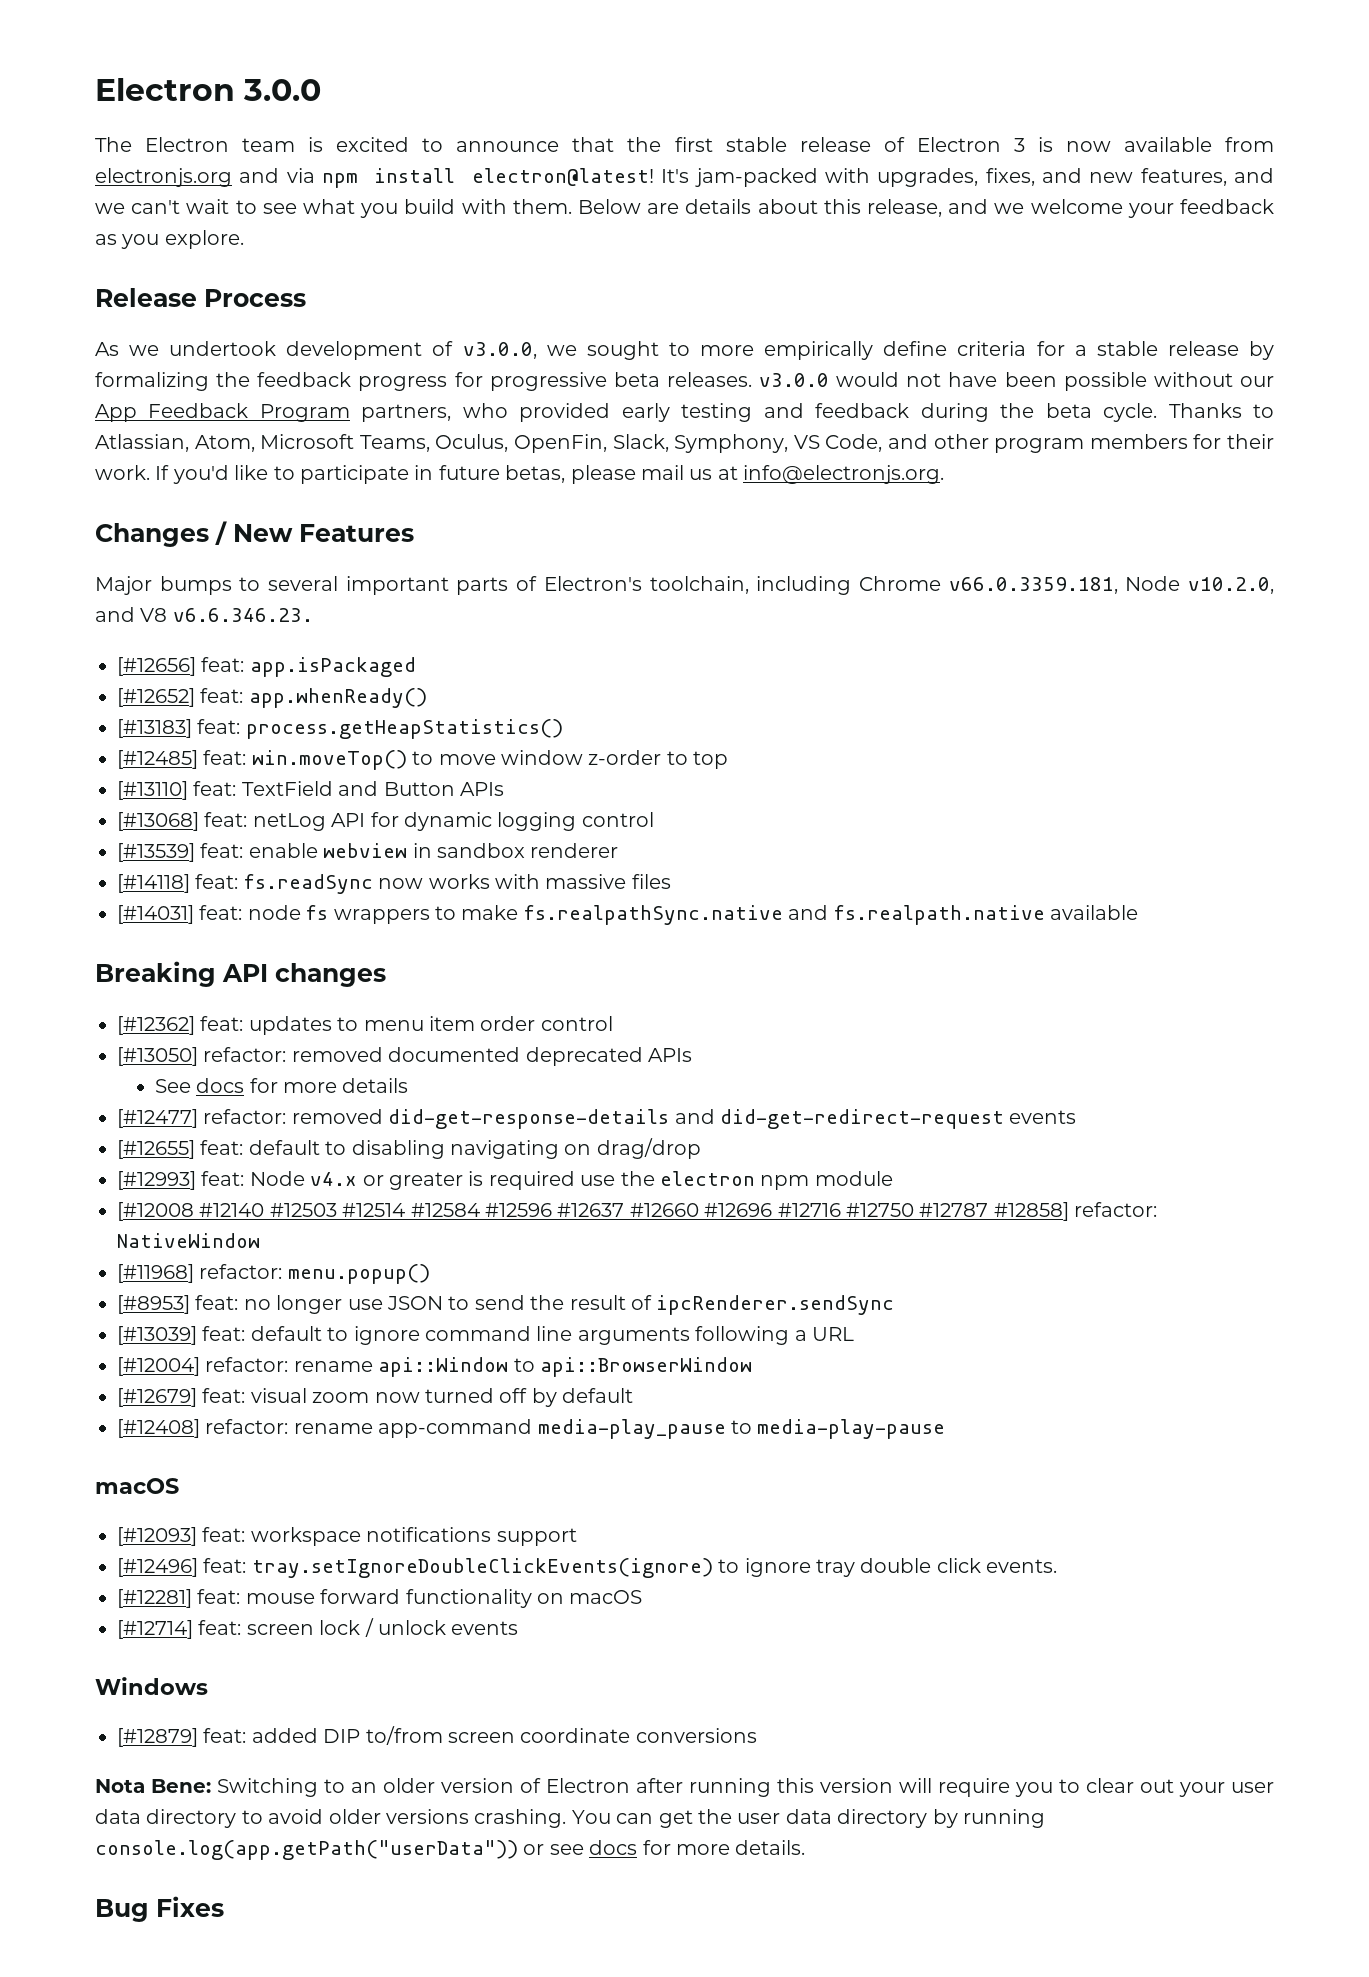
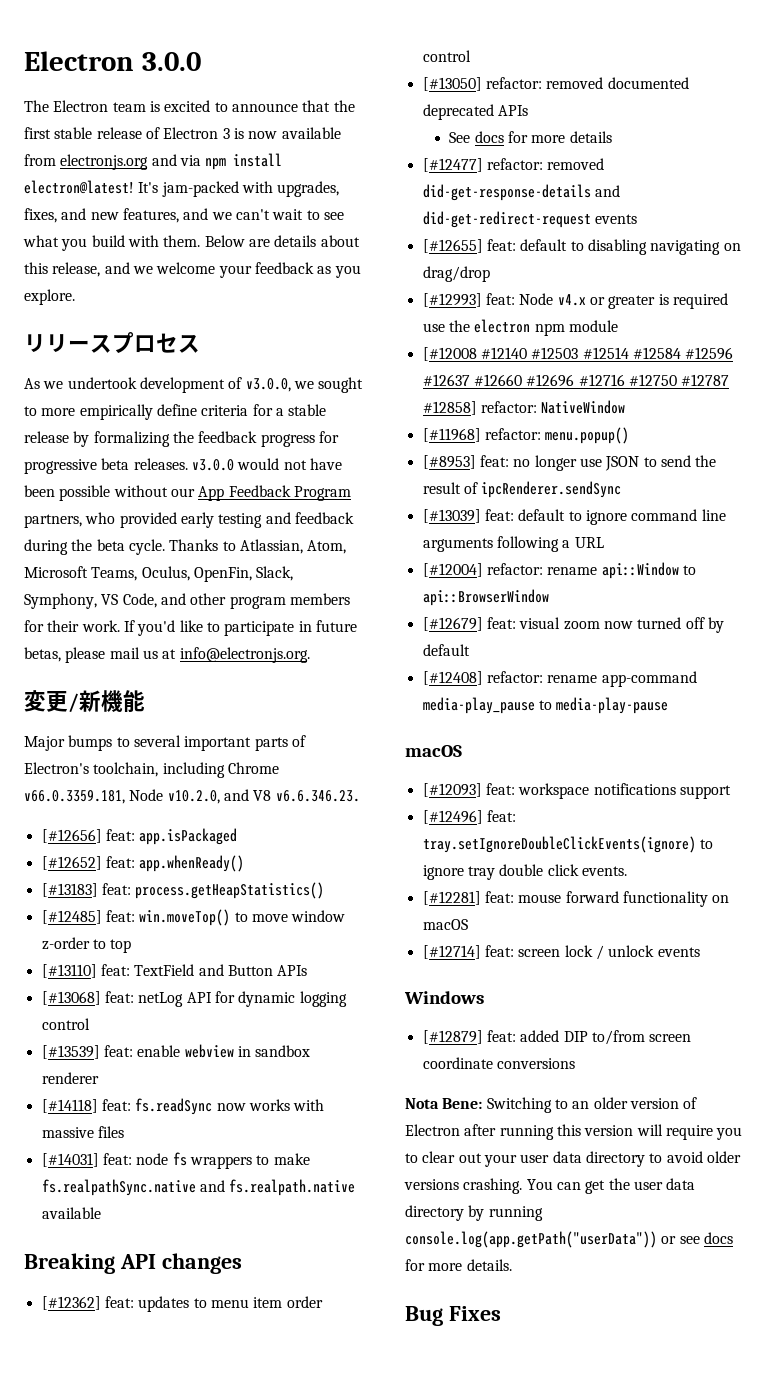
[95,288,306,307] Release Process -> [24,332,200,353] リリースプロセス
[95,521,414,547] Changes / New Features -> [24,690,145,713] 変更/新機能

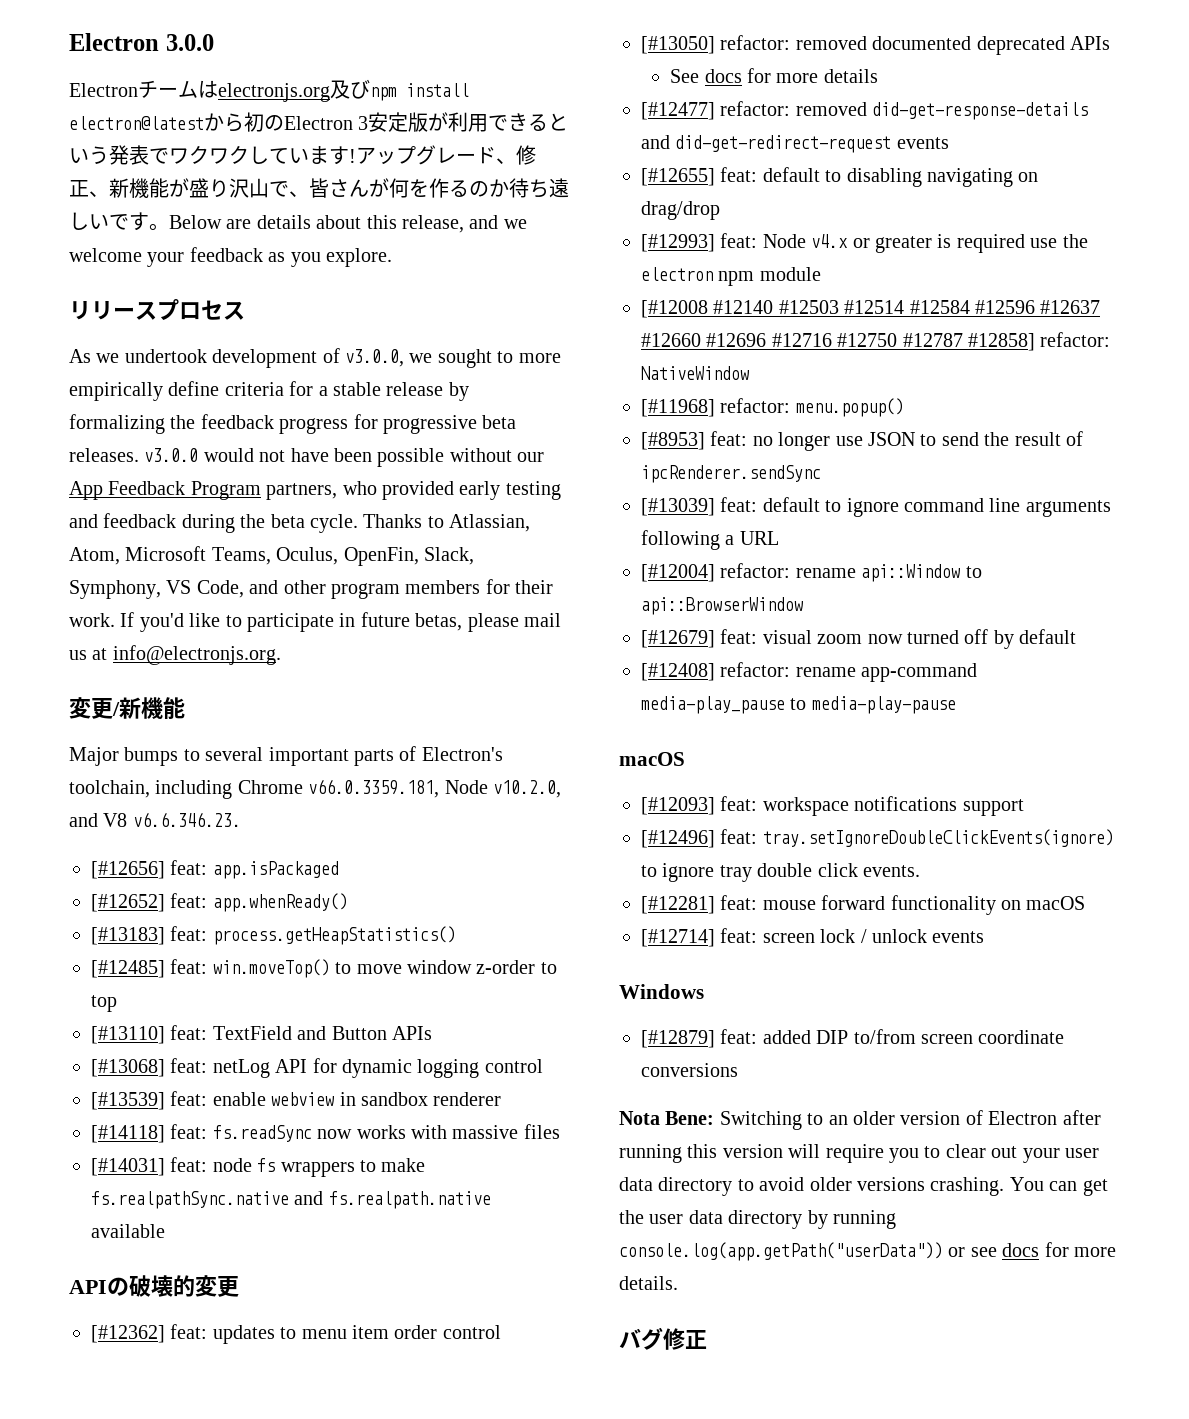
[24,100,355,112] [24,127,341,139] [24,153,283,170] [24,180,340,197] [24,208,344,223] [23,235,201,251] The Electron team is excited to announce that the first stable release of Electron 3 is now available from electronjs.org and via npm install electron@latest! It's jam-packed with upgrades, fixes, and new features, and we can't wait to see what you build with them. -> [69,79,469,102] [69,112,569,132] [69,145,536,165] [69,178,569,198] [69,212,169,231] Electronチームはelectronjs.org及びnpm install electron@latestから初のElectron 3安定版が利用できるという発表でワクワクしています!アップグレード、修正、新機能が盛り沢山で、皆さんが何を作るのか待ち遠しいです。
[24,1253,242,1274] Breaking API changes -> [69,1275,239,1297] APIの破壊的変更
[405,1306,501,1326] Bug Fixes -> [619,1327,707,1350] バグ修正

